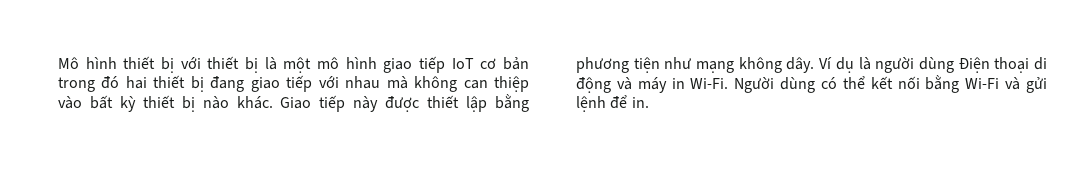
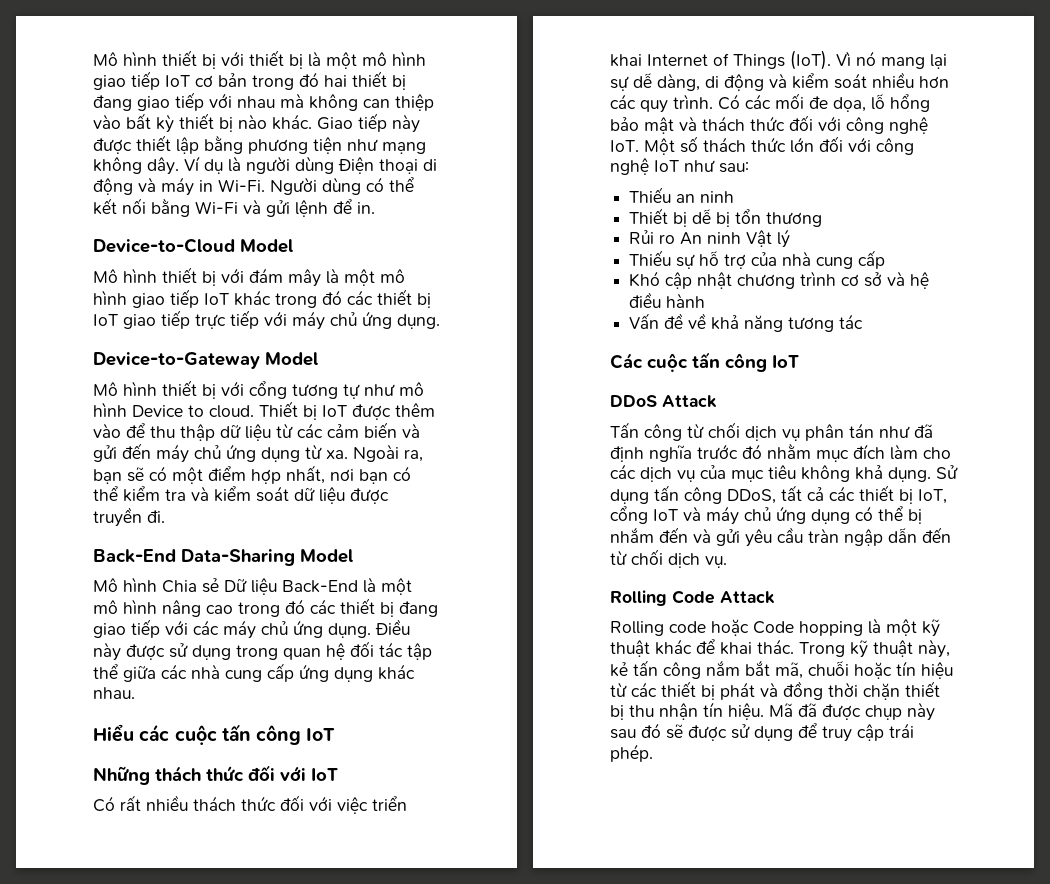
(649, 102) none -> [93,238,293,253] [93,267,405,287] [93,289,431,308] [93,310,440,330] [93,352,318,369] [93,380,424,399] [93,401,435,420] [93,422,420,441] [93,443,423,463] [93,465,411,484] [93,486,389,504] [93,507,165,527] [93,549,353,566] [93,577,412,595] [93,598,438,617] [93,619,410,639] [93,641,432,661] [93,663,415,682] [93,687,135,699] [93,724,336,745] [93,765,338,785] [93,795,407,814] [610,50,947,70] [610,72,949,91] [610,93,930,113] [610,115,928,134] [610,136,914,155] [610,158,749,175] [629,187,735,203] [629,208,823,227] [629,229,791,248] [629,250,886,269] [629,271,930,289] [629,292,706,308] [629,313,864,332] [610,352,799,372] [610,395,717,408] [610,422,933,441] [610,443,951,462] [610,464,958,482] [610,485,947,504] [610,506,922,525] [610,527,951,547] [610,549,727,568] [610,590,775,606] [610,618,940,637] [610,639,950,658] [610,660,953,679] [610,681,940,700] [610,702,935,721] [610,723,914,742] [610,744,653,762] // Device-to-Cloud Model // Mô hình thiết bị với đám mây là một mô hình giao tiếp IoT khác trong đó các thiết bị IoT giao tiếp trực tiếp với máy chủ ứng dụng. // Device-to-Gateway Model // Mô hình thiết bị với cổng tương tự như mô hình Device to cloud. Thiết bị IoT được thêm vào để thu thập dữ liệu từ các cảm biến và gửi đến máy chủ ứng dụng từ xa. Ngoài ra, bạn sẽ có một điểm hợp nhất, nơi bạn có thể kiểm tra và kiểm soát dữ liệu được truyền đi. // Back-End Data-Sharing Model // Mô hình Chia sẻ Dữ liệu Back-End là một mô hình nâng cao trong đó các thiết bị đang giao tiếp với các máy chủ ứng dụng. Điều này được sử dụng trong quan hệ đối tác tập thể giữa các nhà cung cấp ứng dụng khác nhau. // Hiểu các cuộc tấn công IoT // Những thách thức đối với IoT // Có rất nhiều thách thức đối với việc triển khai Internet of Things (IoT). Vì nó mang lại sự dễ dàng, di động và kiểm soát nhiều hơn các quy trình. Có các mối đe dọa, lỗ hổng bảo mật và thách thức đối với công nghệ IoT. Một số thách thức lớn đối với công nghệ IoT như sau: // Thiếu an ninh // Thiết bị dễ bị tổn thương // Rủi ro An ninh Vật lý // Thiếu sự hỗ trợ của nhà cung cấp // Khó cập nhật chương trình cơ sở và hệ điều hành // Vấn đề về khả năng tương tác // Các cuộc tấn công IoT // DDoS Attack // Tấn công từ chối dịch vụ phân tán như đã định nghĩa trước đó nhằm mục đích làm cho các dịch vụ của mục tiêu không khả dụng. Sử dụng tấn công DDoS, tất cả các thiết bị IoT, cổng IoT và máy chủ ứng dụng có thể bị nhắm đến và gửi yêu cầu tràn ngập dẫn đến từ chối dịch vụ. // Rolling Code Attack // Rolling code hoặc Code hopping là một kỹ thuật khác để khai thác. Trong kỹ thuật này, kẻ tấn công nắm bắt mã, chuỗi hoặc tín hiệu từ các thiết bị phát và đồng thời chặn thiết bị thu nhận tín hiệu. Mã đã được chụp này sau đó sẽ được sử dụng để truy cập trái phép.

